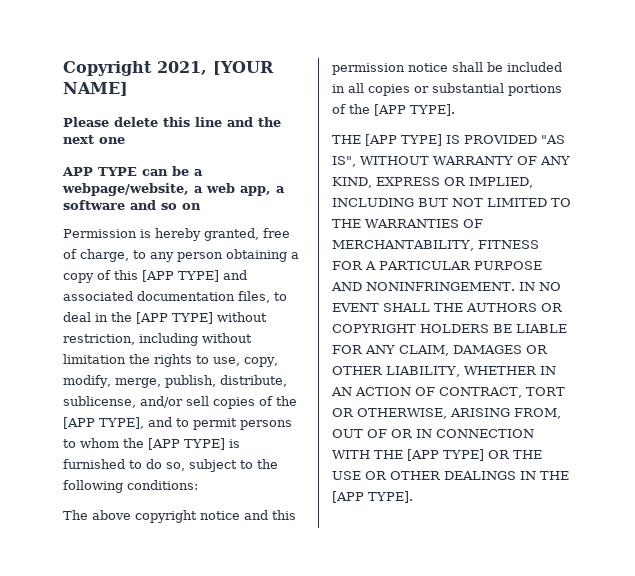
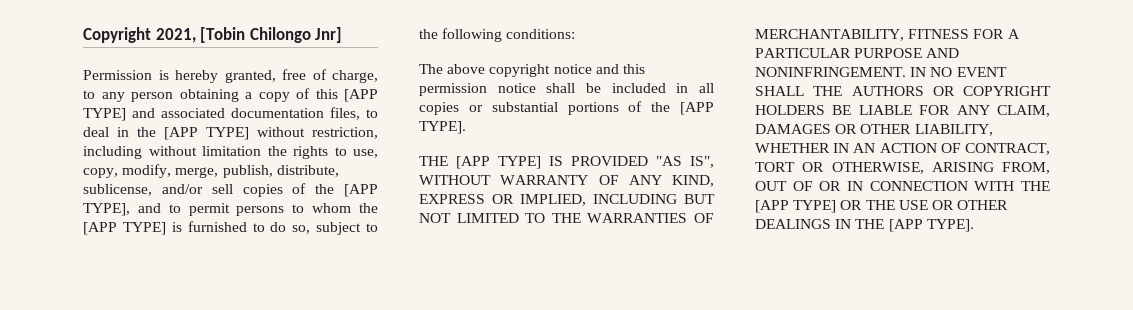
[213,61,274,75] [63,82,128,96] [63,117,281,127] [63,135,125,144] [62,166,203,176] [62,183,285,196] [63,200,201,210] [YOUR NAME] // Please delete this line and the next one // APP TYPE can be a webpage/website, a web app, a software and so on -> [200,27,343,43] [Tobin Chilongo Jnr]

